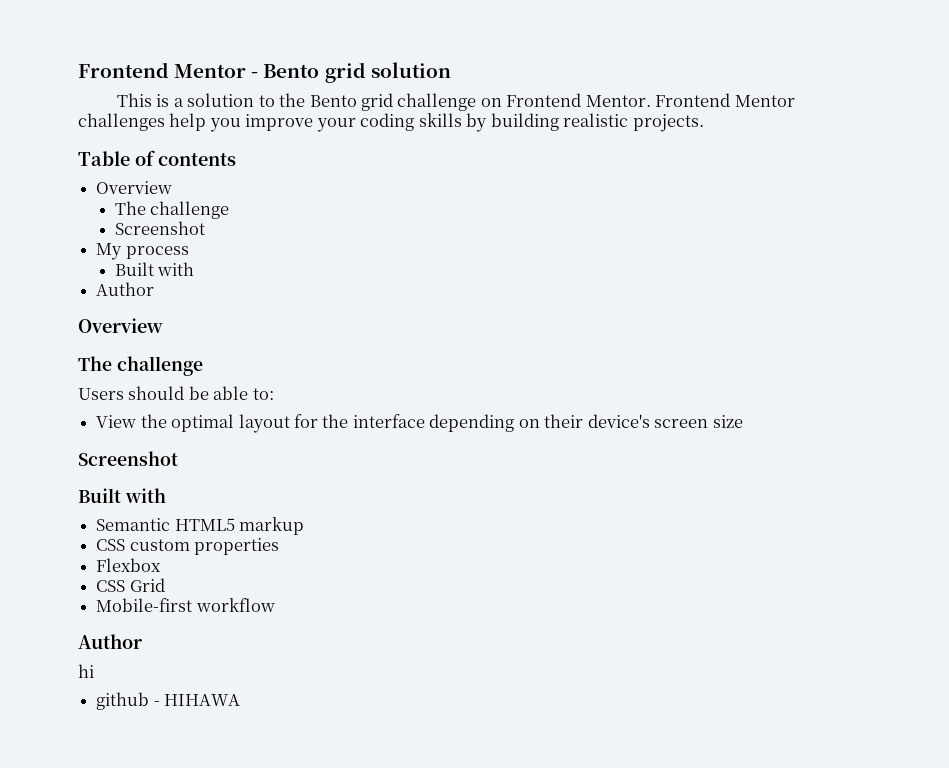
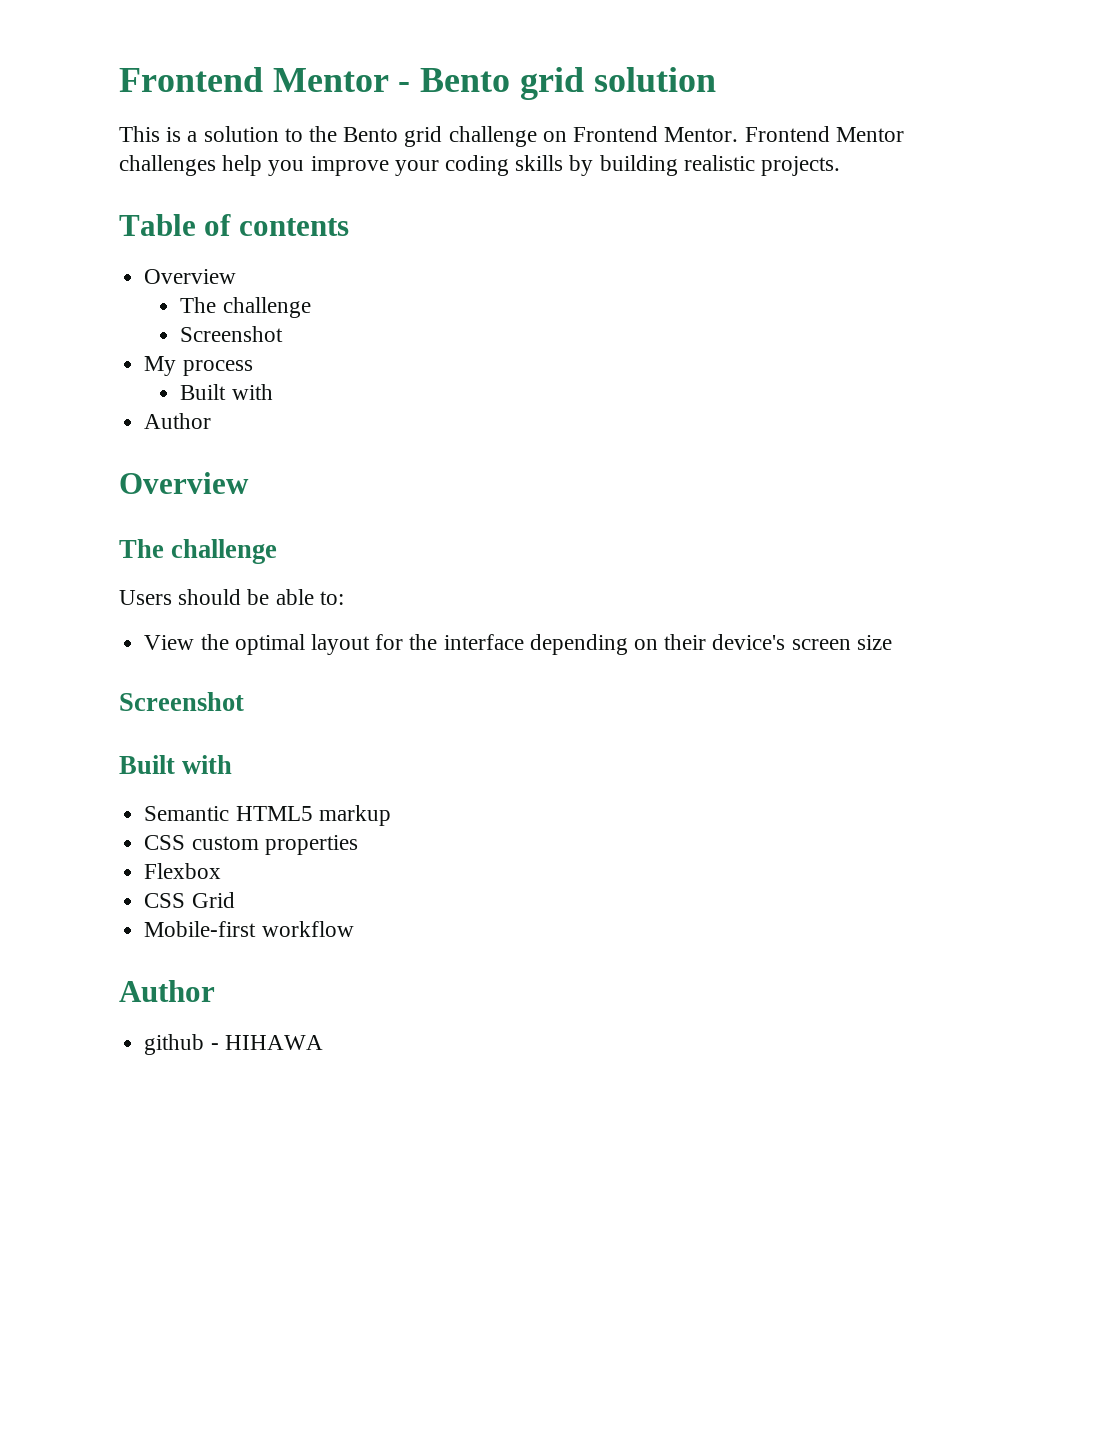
[78,664,94,678] // hi -> (215, 991) none

